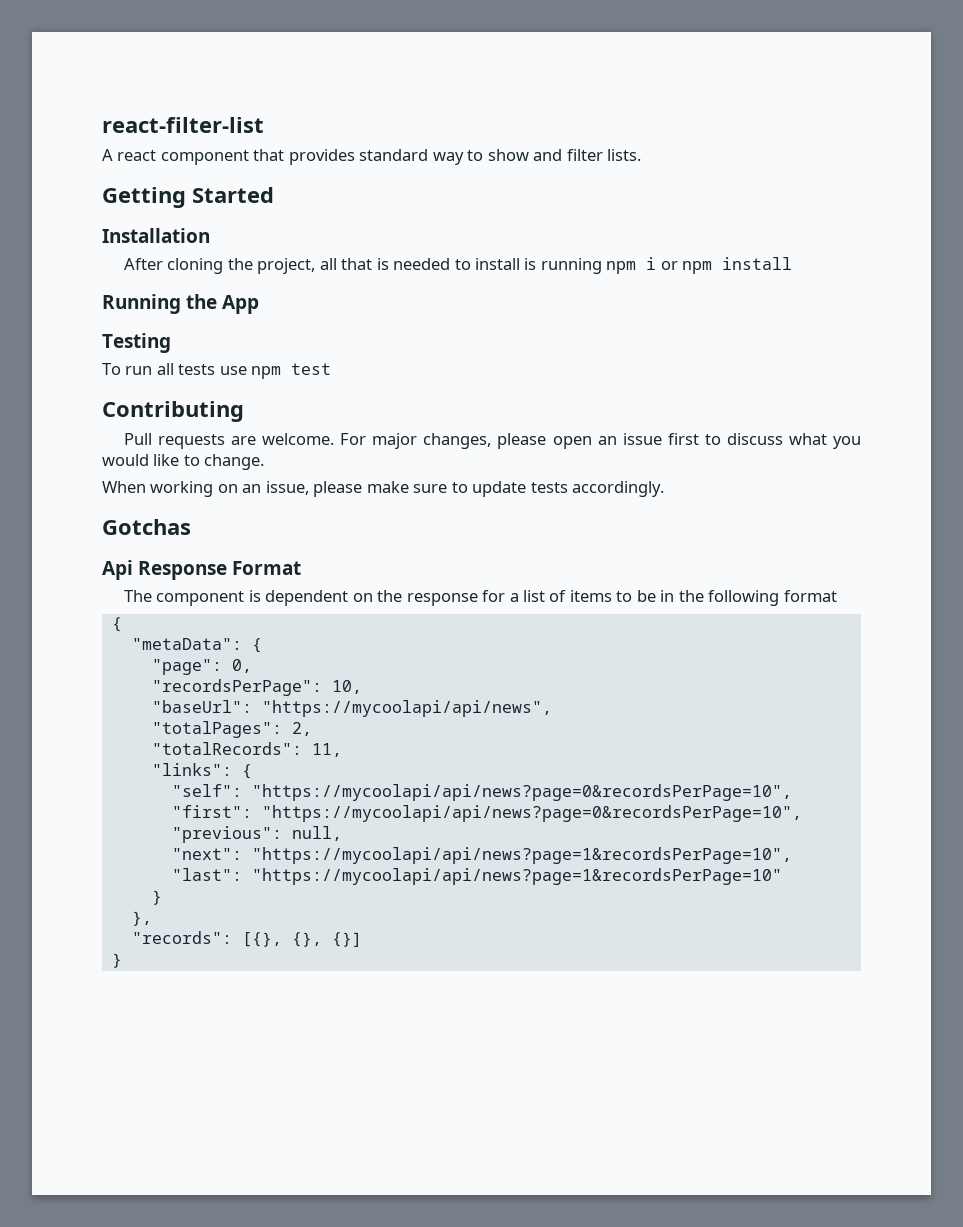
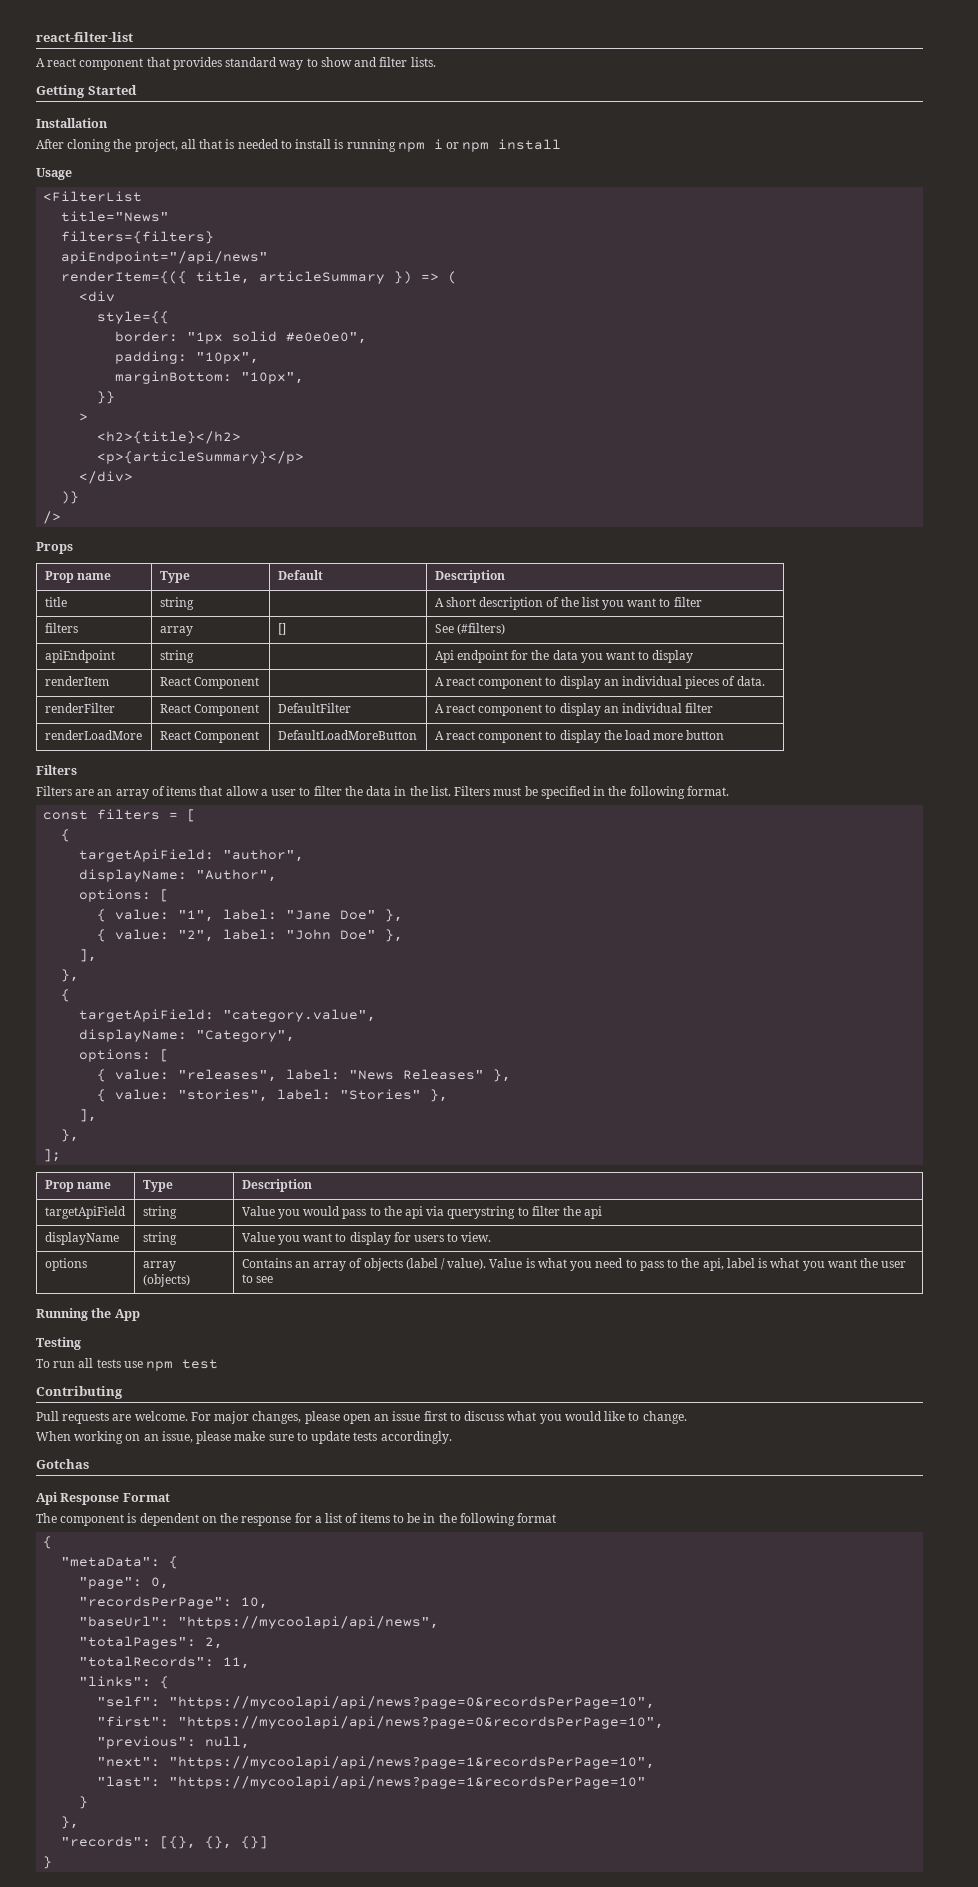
(793, 263) none -> [36,168,72,180] [43,191,143,202] [61,211,170,222] [61,231,215,244] [61,251,269,264] [61,271,458,284] [79,291,116,302] [97,311,170,324] [115,331,368,344] [115,351,260,364] [115,371,305,384] [97,391,116,404] [79,413,89,421] [97,431,242,444] [97,451,305,464] [79,471,134,484] [61,491,80,504] [43,511,62,524] [36,542,73,554] [44,571,111,583] [159,571,190,583] [277,570,323,580] [434,570,505,583] [44,597,67,607] [159,597,194,610] [434,597,702,610] [44,623,78,633] [159,626,193,636] [277,623,286,635] [434,623,505,635] [44,650,115,663] [159,650,194,663] [434,650,694,663] [44,676,109,686] [159,677,259,689] [434,676,765,689] [44,703,115,713] [159,704,259,716] [277,703,351,713] [434,703,714,716] [44,730,142,740] [159,731,259,743] [277,730,417,740] [434,730,725,743] [36,765,77,775] [36,786,729,799] [43,809,197,822] [61,829,71,842] [79,849,305,862] [79,869,278,882] [79,889,170,902] [97,909,404,922] [97,929,404,942] [79,949,98,962] [61,969,80,982] [61,989,71,1002] [79,1009,377,1022] [79,1029,296,1042] [79,1049,170,1062] [97,1069,512,1082] [97,1089,449,1102] [79,1109,98,1122] [61,1129,80,1142] [43,1149,62,1162] [44,1180,111,1192] [142,1180,173,1192] [241,1179,312,1192] [44,1206,126,1219] [142,1206,177,1219] [241,1206,603,1219] [44,1232,119,1245] [142,1232,177,1245] [241,1232,492,1245] [44,1258,87,1271] [142,1261,176,1271] [142,1274,190,1287] [241,1258,907,1271] [241,1274,273,1283] // Usage // <FilterList // title="News" // filters={filters} // apiEndpoint="/api/news" // renderItem={({ title, articleSummary }) => ( // <div // style={{ // border: "1px solid #e0e0e0", // padding: "10px", // marginBottom: "10px", // }} // > // <h2>{title}</h2> // <p>{articleSummary}</p> // </div> // )} // /> // Props // Prop name | Type | Default | Description // title | string | | A short description of the list you want to filter // filters | array | [] | See (#filters) // apiEndpoint | string | | Api endpoint for the data you want to display // renderItem | React Component | | A react component to display an individual pieces of data. // renderFilter | React Component | DefaultFilter | A react component to display an individual filter // renderLoadMore | React Component | DefaultLoadMoreButton | A react component to display the load more button // Filters // Filters are an array of items that allow a user to filter the data in the list. Filters must be specified in the following format. // const filters = [ // { // targetApiField: "author", // displayName: "Author", // options: [ // { value: "1", label: "Jane Doe" }, // { value: "2", label: "John Doe" }, // ], // }, // { // targetApiField: "category.value", // displayName: "Category", // options: [ // { value: "releases", label: "News Releases" }, // { value: "stories", label: "Stories" }, // ], // }, // ]; // Prop name | Type | Description // targetApiField | string | Value you would pass to the api via querystring to filter the api // displayName | string | Value you want to display for users to view. // options | array (objects) | Contains an array of objects (label / value). Value is what you need to pass to the api, label is what you want the user to see

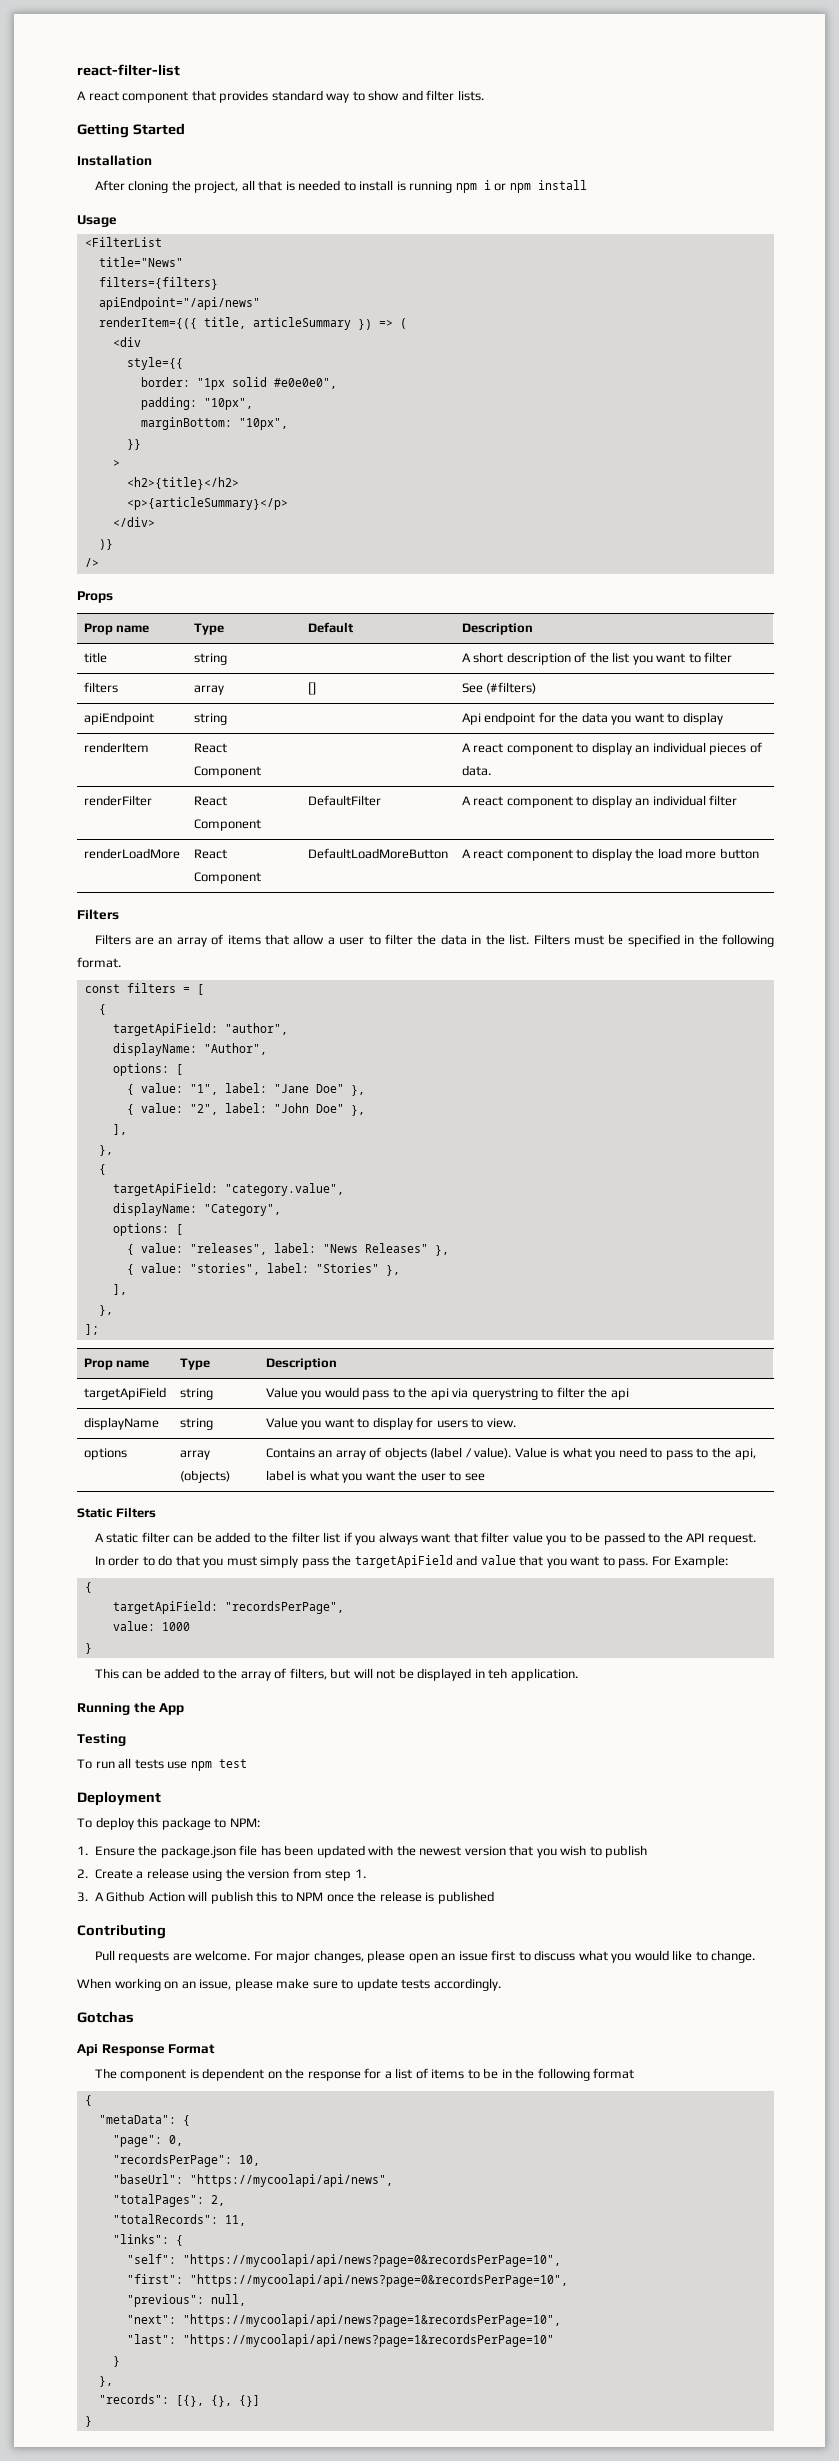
(273, 1279) none -> [77,1507,156,1518] [94,1532,756,1545] [94,1555,729,1568] [84,1582,92,1593] [112,1601,344,1614] [112,1621,190,1631] [84,1643,92,1654] [94,1668,578,1681] // Static Filters // A static filter can be added to the filter list if you always want that filter value you to be passed to the API request. // In order to do that you must simply pass the targetApiField and value that you want to pass. For Example: // { // targetApiField: "recordsPerPage", // value: 1000 // } // This can be added to the array of filters, but will not be displayed in teh application.
(219, 1364) none -> [77,1791,161,1806] [77,1817,260,1830] [77,1845,648,1858] [77,1868,366,1881] [77,1891,494,1904] // Deployment // To deploy this package to NPM: // 1. Ensure the package.json file has been updated with the newest version that you wish to publish // 2. Create a release using the version from step 1. // 3. A Github Action will publish this to NPM once the release is published

